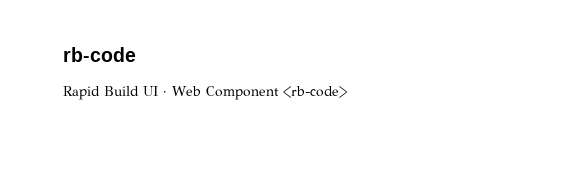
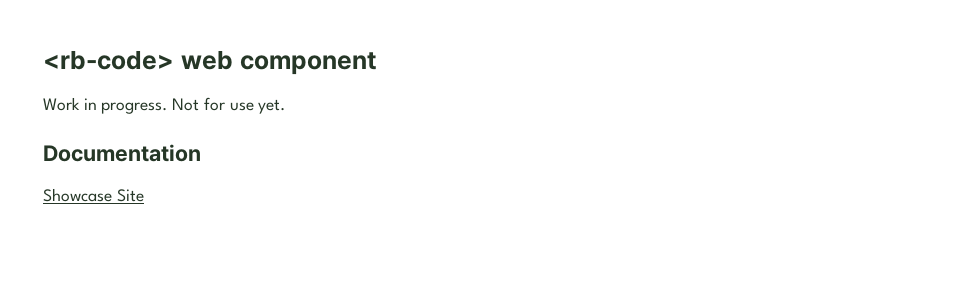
[63,47,136,62] [63,86,347,100] rb-code // Rapid Build UI · Web Component <rb-code> -> [43,50,376,75] [43,97,286,114] [43,144,201,162] [43,188,144,202] <rb-code> web component // Work in progress. Not for use yet. // Documentation // Showcase Site

